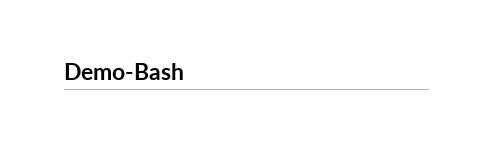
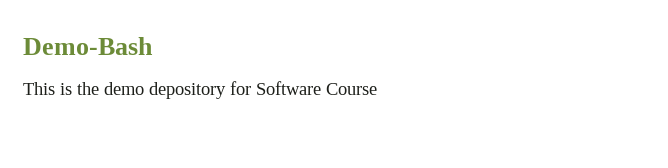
(184, 71) none -> [23,81,377,99] // This is the demo depository for Software Course

